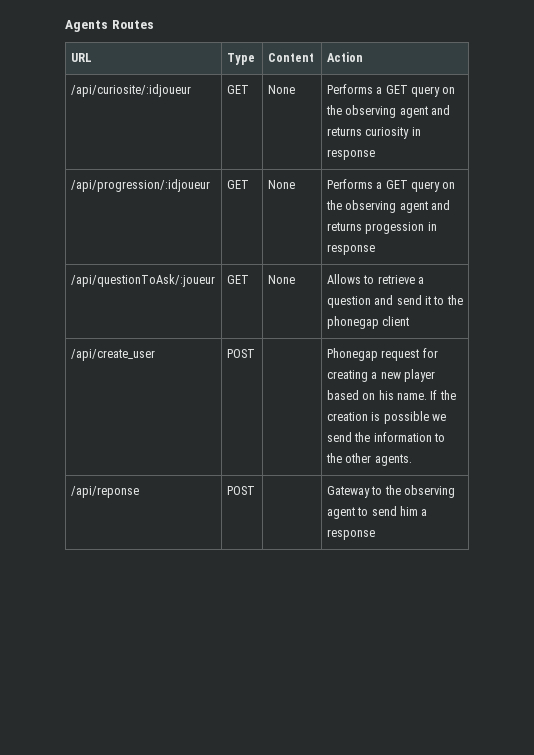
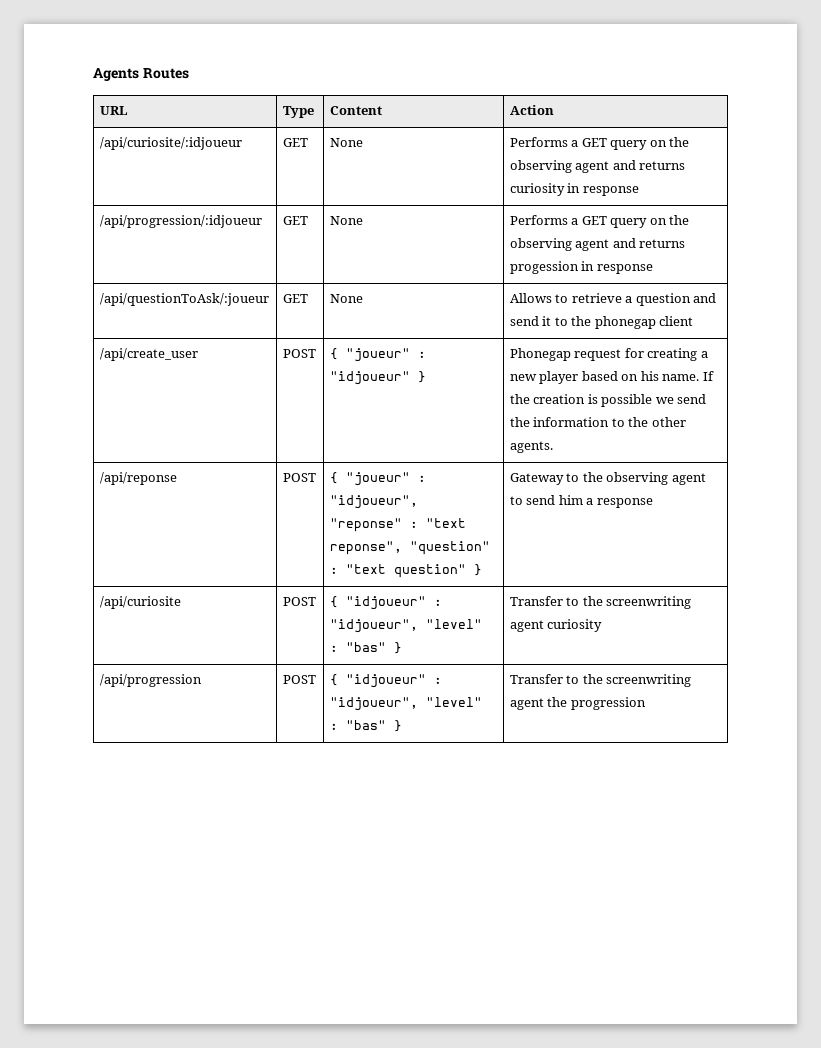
(255, 353) none -> [329,348,426,362] [329,371,426,385] { "joueur" : "idjoueur" }
(255, 490) none -> [329,472,426,486] [329,495,418,509] [329,518,466,532] [329,541,490,555] [329,564,482,578] { "joueur" : "idjoueur", "reponse" : "text reponse", "question" : "text question" }
(375, 534) none -> [99,596,181,609] [282,597,316,606] [329,596,442,610] [329,619,482,633] [329,642,402,654] [509,596,692,609] [509,619,603,632] [99,674,202,687] [282,675,316,684] [329,674,442,688] [329,697,482,711] [329,720,402,732] [509,674,692,687] [509,697,646,710] // /api/curiosite | POST | { "idjoueur" : "idjoueur", "level" : "bas" } | Transfer to the screenwriting agent curiosity // /api/progression | POST | { "idjoueur" : "idjoueur", "level" : "bas" } | Transfer to the screenwriting agent the progression

